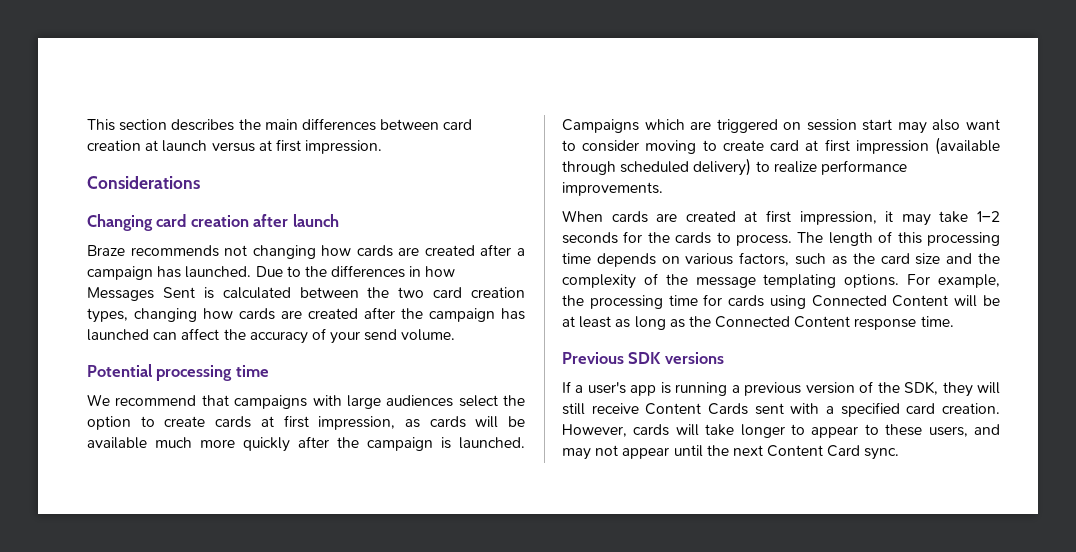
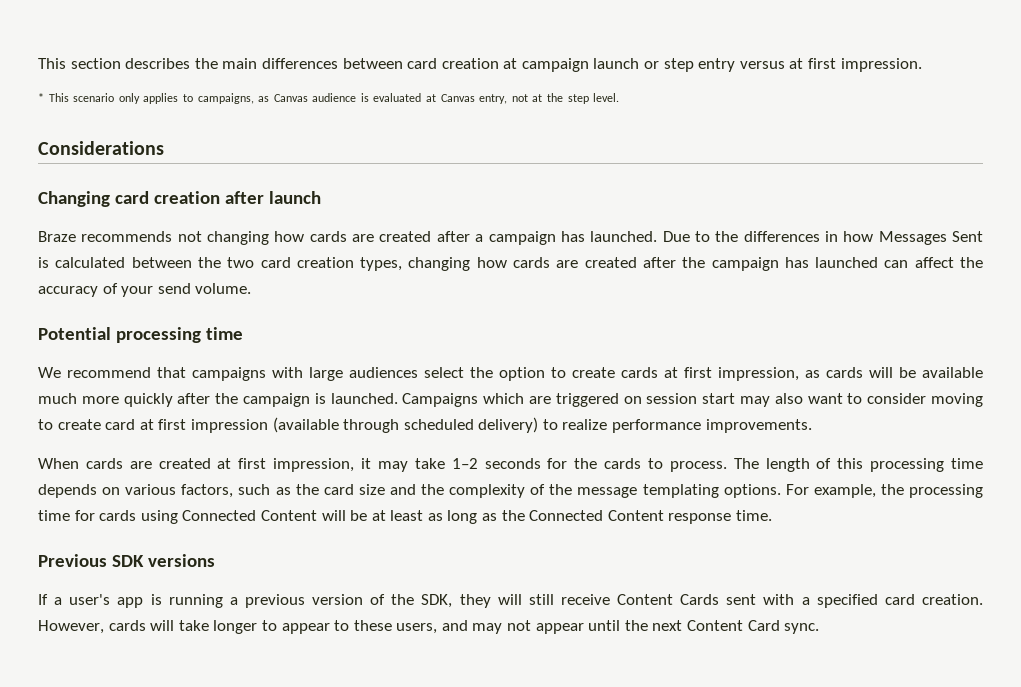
[162,140,208,152] launch -> [521,58,736,72] campaign launch or step entry
(383, 147) none -> [38,93,620,104] // * This scenario only applies to campaigns, as Canvas audience is evaluated at Canvas entry, not at the step level.

